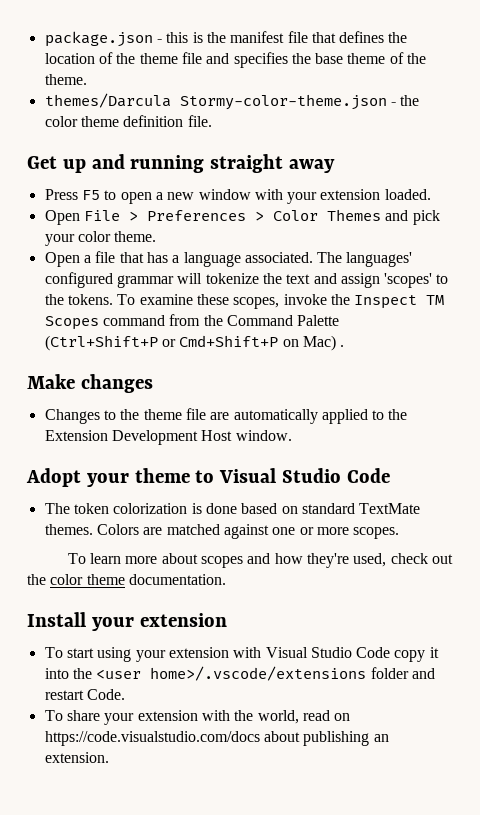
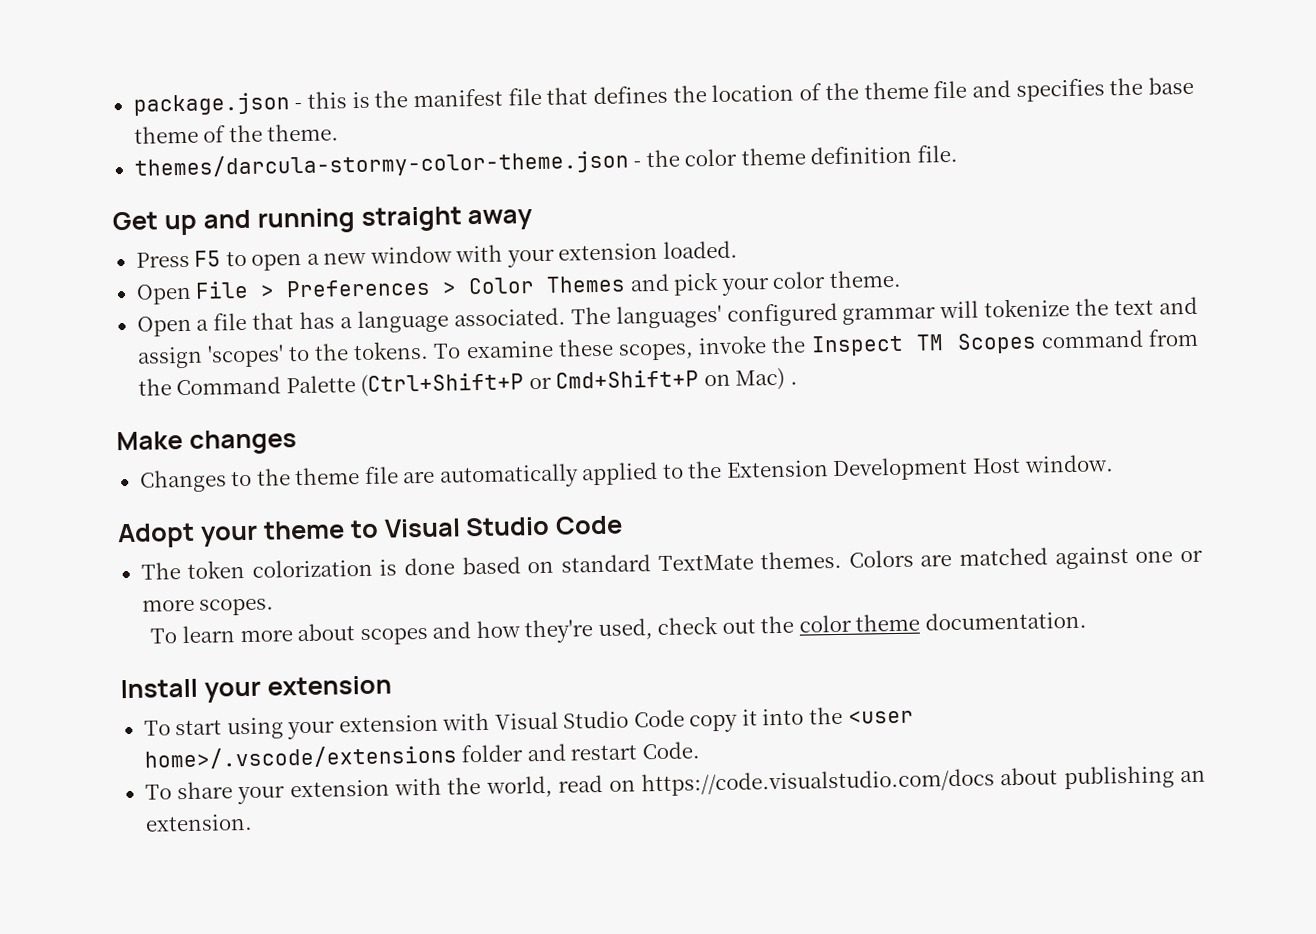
[44,93,387,110] themes/Darcula Stormy-color-theme.json -> [133,149,629,180] themes/darcula-stormy-color-theme.json

